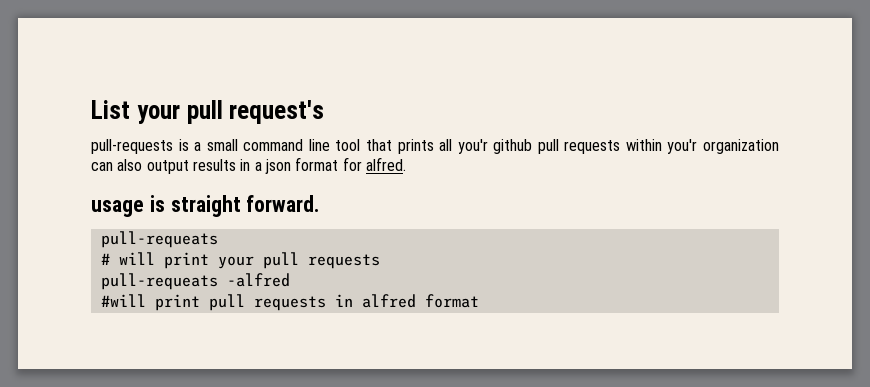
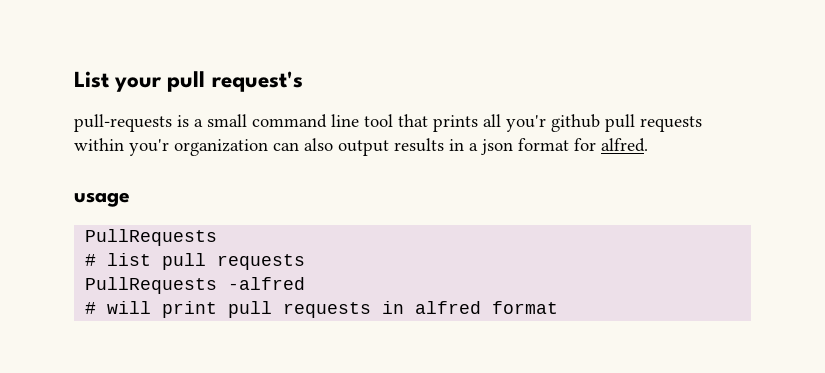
[149,195,320,217] [100,231,218,248] [100,252,380,269] [100,273,290,290] [100,294,146,307] is straight forward. // pull-requeats // # will print your pull requests // pull-requeats -alfred // #will -> [85,229,218,246] [85,253,306,270] [85,277,306,294] [85,301,152,314] // PullRequests // # list pull requests // PullRequests -alfred // # will

